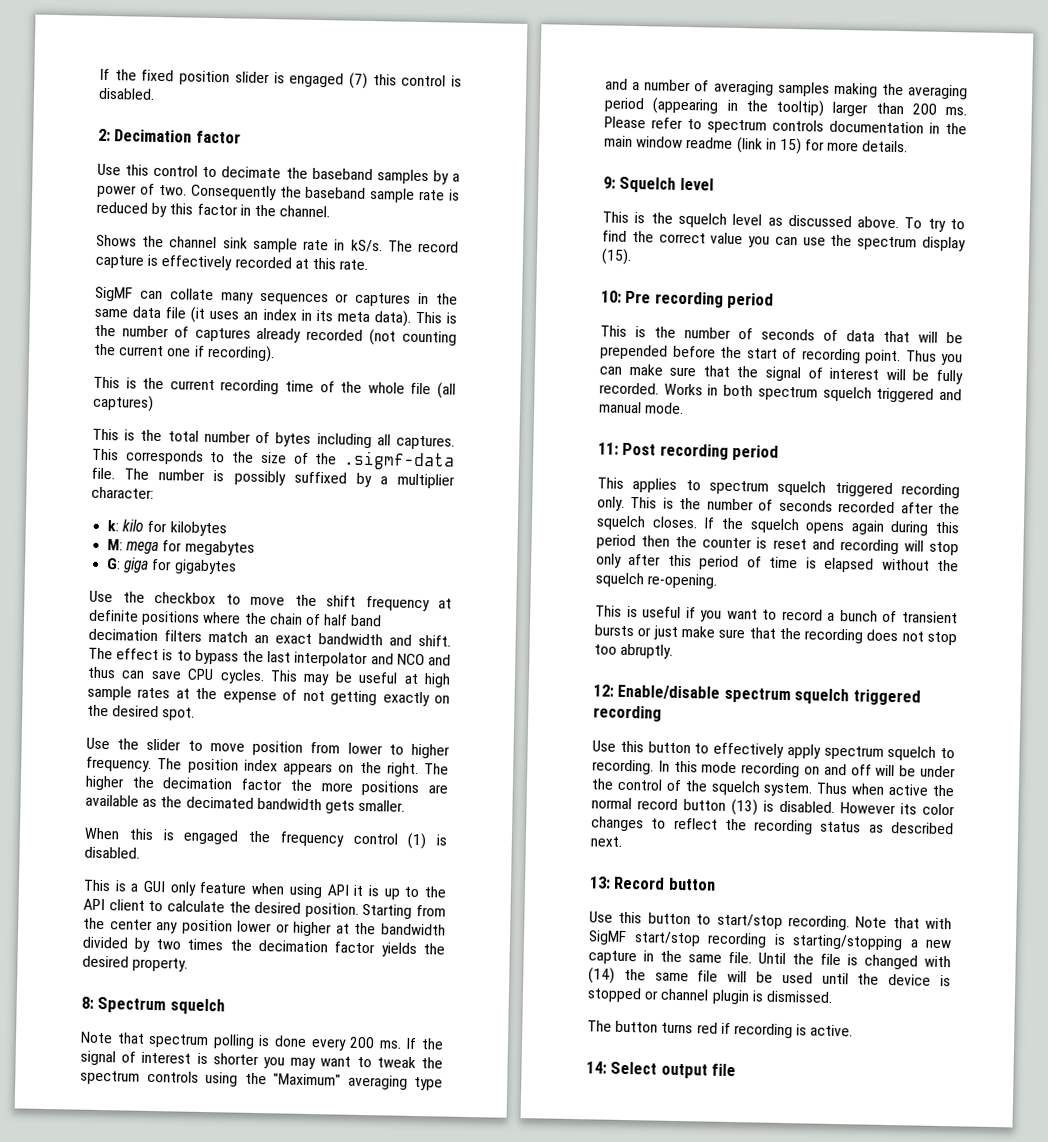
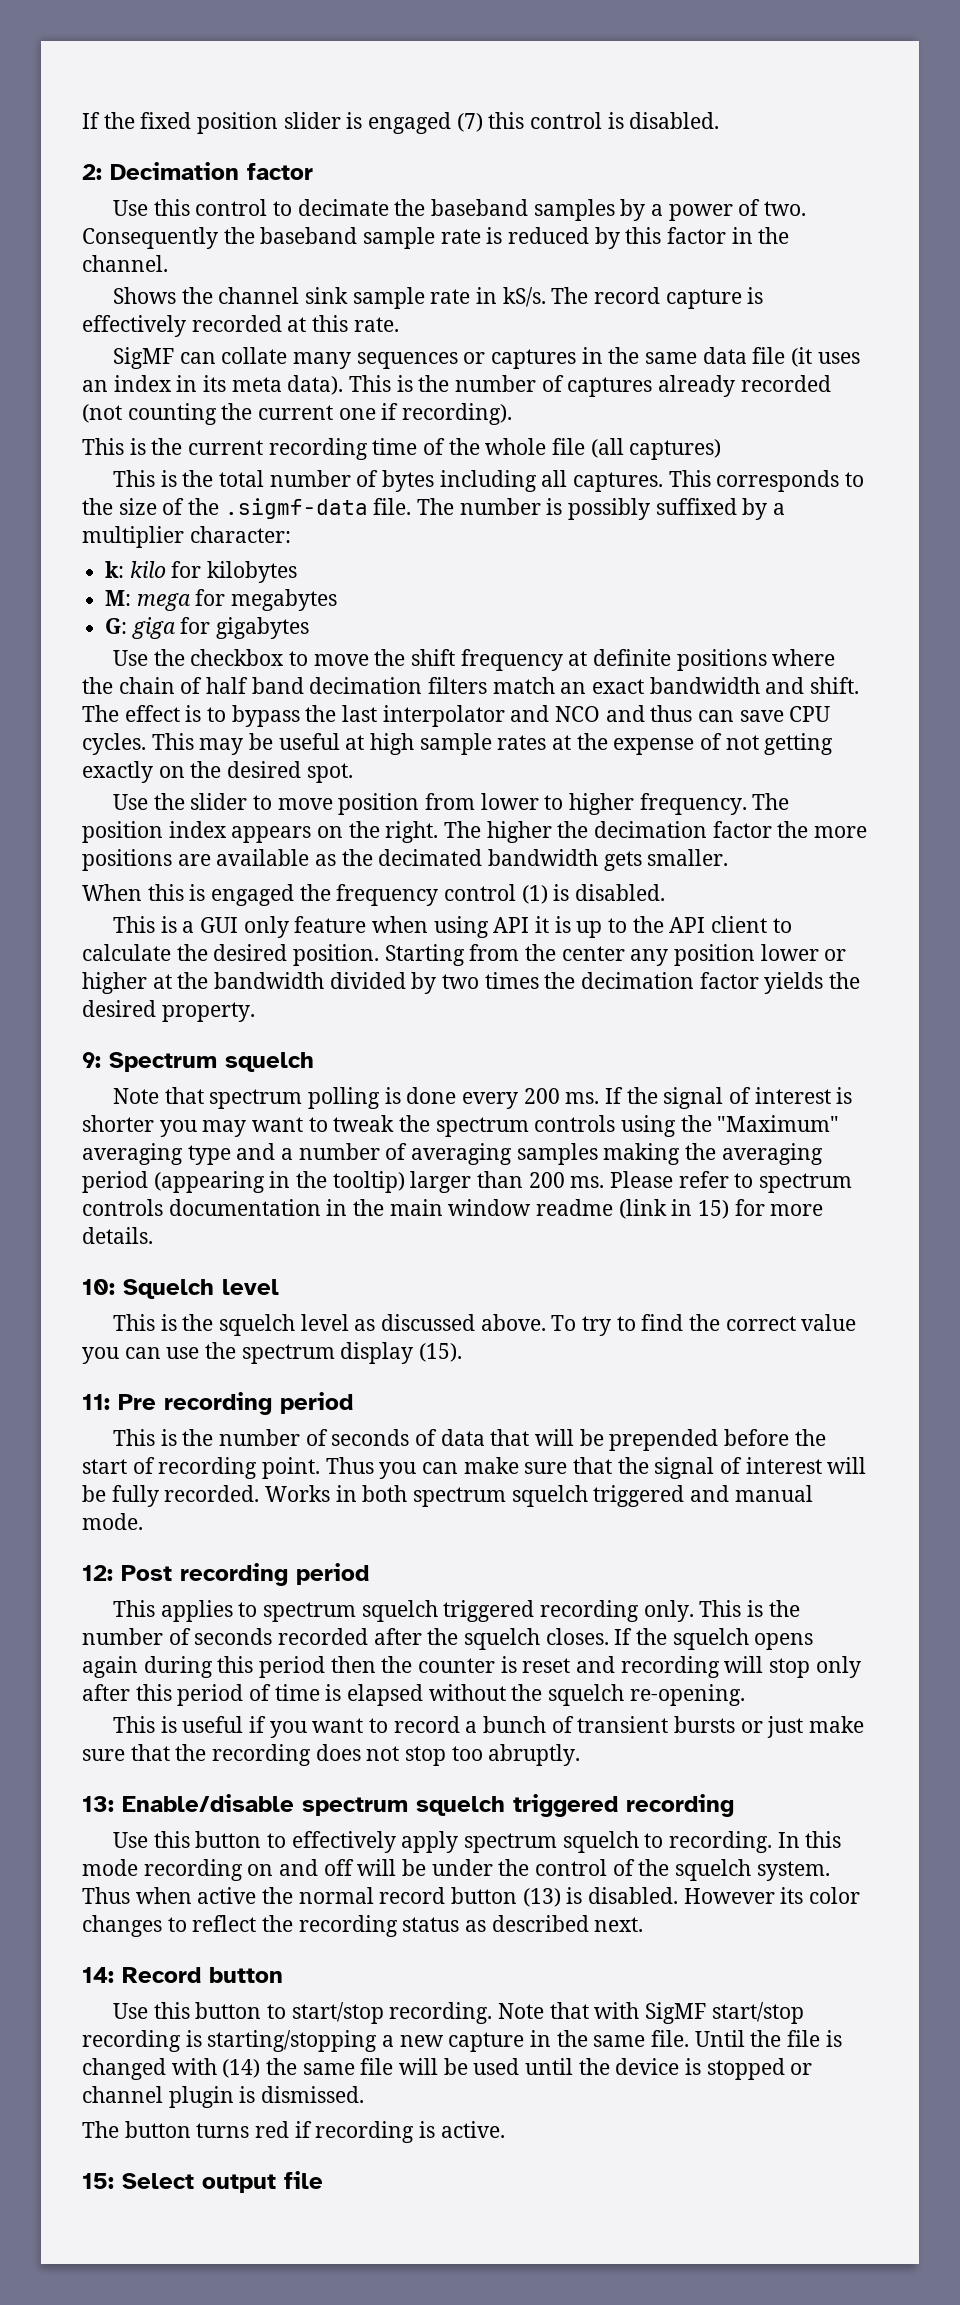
[81,996,94,1009] 8: -> [82,1052,101,1068] 9:
[603,176,616,189] 9: -> [82,1279,115,1295] 10:
[601,290,622,303] 10: -> [82,1394,110,1410] 11:
[598,442,619,455] 11: -> [82,1565,113,1581] 12:
[593,684,614,697] 12: -> [82,1796,114,1812] 13:
[589,876,611,889] 13: -> [82,1967,114,1983] 14:
[586,1061,607,1074] 14: -> [82,2173,114,2189] 15:

